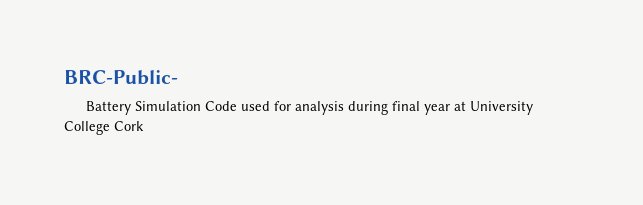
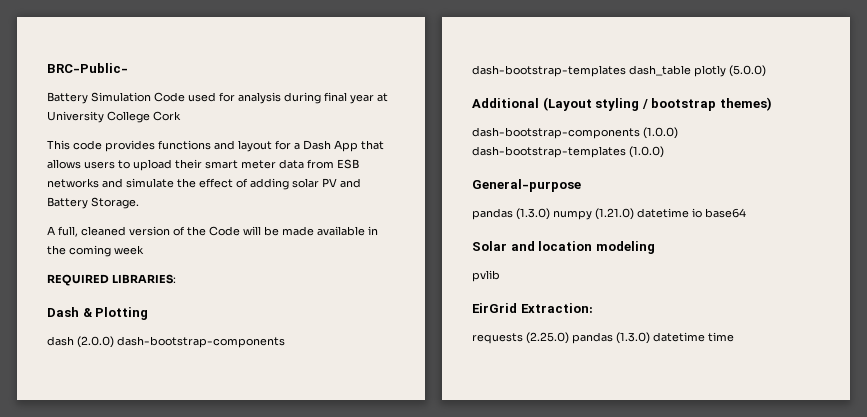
(144, 126) none -> [47,140,384,152] [47,159,359,171] [47,178,361,190] [47,197,139,209] [47,226,378,237] [47,245,144,257] [47,274,176,286] [47,307,149,320] [47,336,285,348] [472,65,766,77] [472,97,772,111] [472,127,678,139] [472,146,664,158] [472,179,581,192] [472,208,746,220] [472,241,655,254] [472,270,500,282] [472,303,593,313] [472,332,734,344] // This code provides functions and layout for a Dash App that allows users to upload their smart meter data from ESB networks and simulate the effect of adding solar PV and Battery Storage. // A full, cleaned version of the Code will be made available in the coming week // REQUIRED LIBRARIES: // Dash & Plotting // dash (2.0.0) dash-bootstrap-components dash-bootstrap-templates dash_table plotly (5.0.0) // Additional (Layout styling / bootstrap themes) // dash-bootstrap-components (1.0.0) dash-bootstrap-templates (1.0.0) // General-purpose // pandas (1.3.0) numpy (1.21.0) datetime io base64 // Solar and location modeling // pvlib // EirGrid Extraction: // requests (2.25.0) pandas (1.3.0) datetime time

